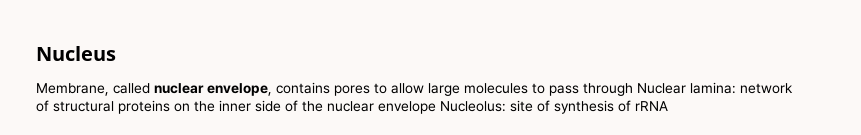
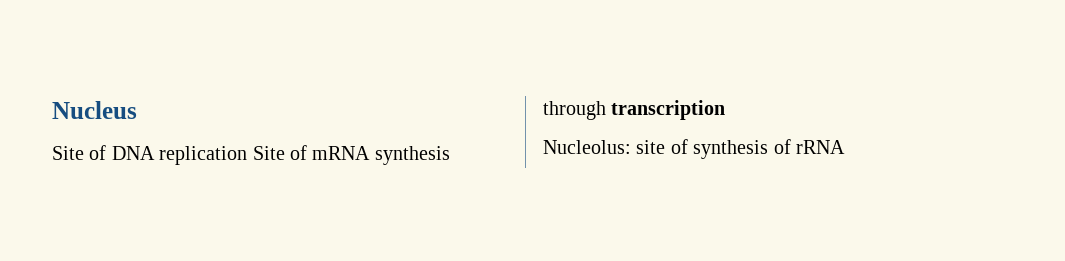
[36,82,793,96] [36,100,436,114] Membrane, called nuclear envelope, contains pores to allow large molecules to pass through Nuclear lamina: network of structural proteins on the inner side of the nuclear envelope -> [52,145,450,165] [543,100,726,120] Site of DNA replication Site of mRNA synthesis through transcription //

